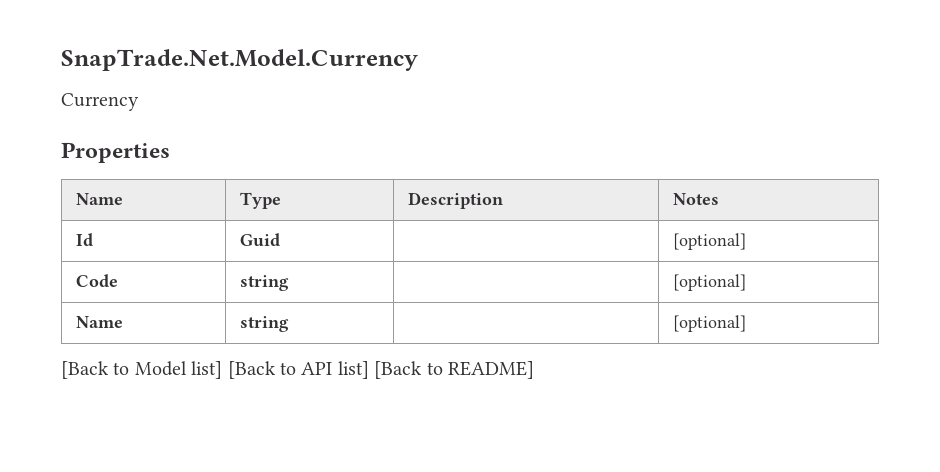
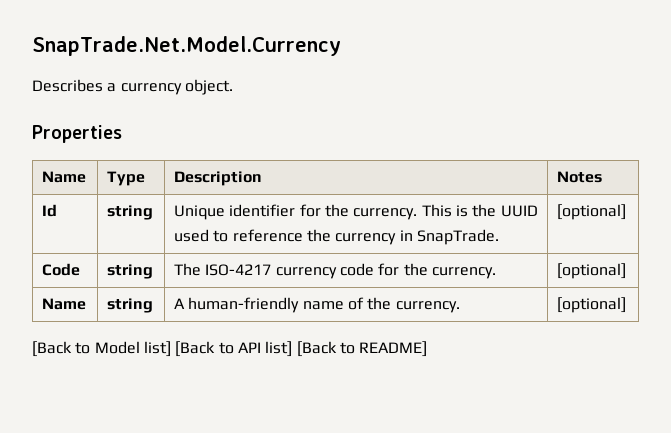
[61,93,139,111] Currency -> [32,79,233,95] Describes a currency object.
[240,233,281,246] [673,233,747,250] [76,274,119,287] [240,275,290,291] [673,274,747,291] [76,316,124,328] [240,316,290,332] Guid | | [optional] // Code | string | | [optional] // Name | string | -> [107,205,154,220] [174,204,538,220] [174,229,499,245] [557,204,627,220] [42,263,81,276] [107,264,154,279] [174,263,496,279] [557,263,627,279] [42,298,87,310] [107,298,154,313] [174,297,460,313] string | Unique identifier for the currency. This is the UUID used to reference the currency in SnapTrade. | [optional] // Code | string | The ISO-4217 currency code for the currency. | [optional] // Name | string | A human-friendly name of the currency.

